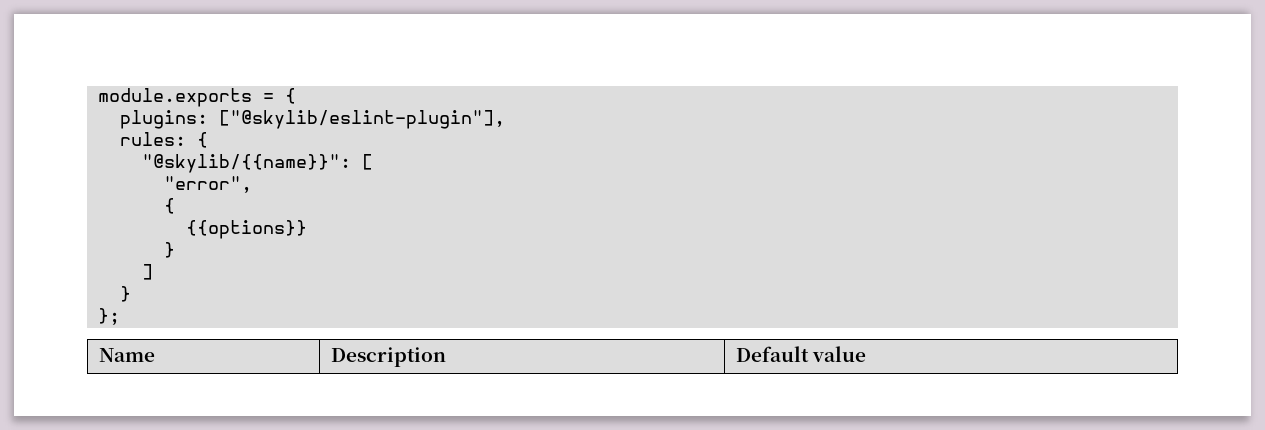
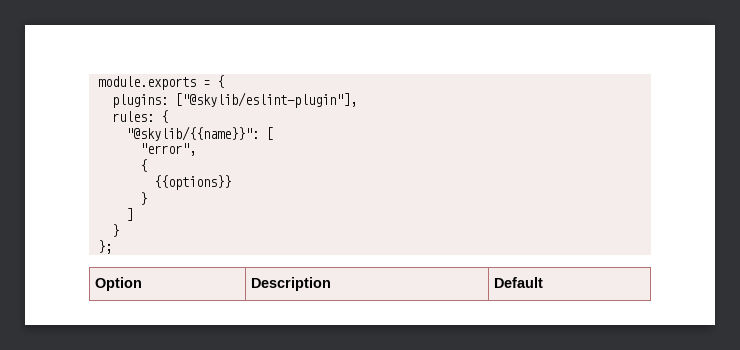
[98,348,155,362] Name -> [95,277,143,291] Option
[811,346,866,362] value -> (544, 282) none

